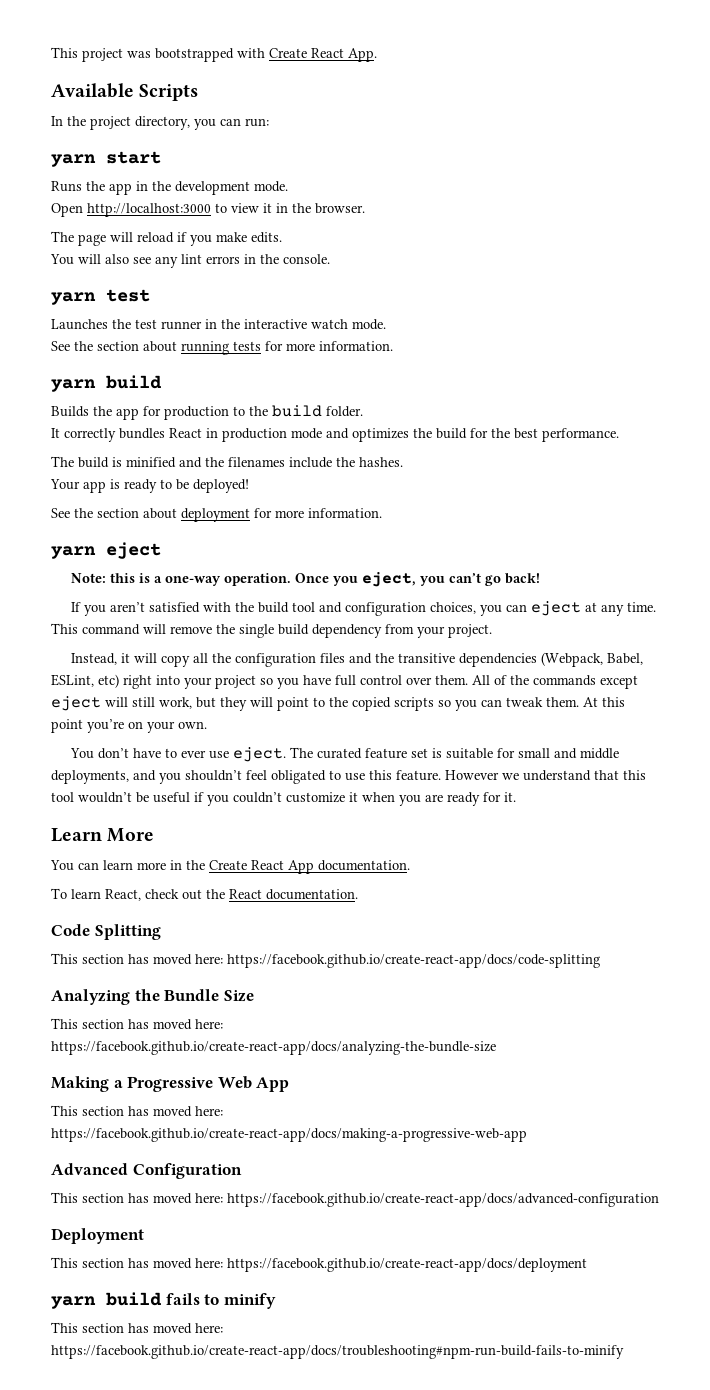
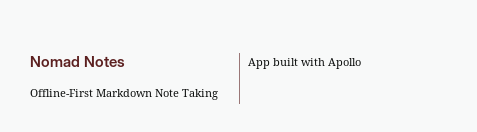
[51,47,377,62] [51,83,199,101] [51,116,269,130] [51,151,161,167] [51,181,288,195] [51,203,365,217] [51,231,282,246] [50,254,330,268] [51,289,150,305] [51,319,386,330] [51,341,393,355] [51,375,162,392] [51,405,363,420] [51,428,619,442] [51,456,403,468] [50,479,249,493] [51,508,382,522] [51,542,161,559] [71,572,541,587] [71,601,657,616] [51,623,492,638] [71,652,644,667] [51,674,638,689] [51,696,625,711] [51,719,207,733] [70,747,620,762] [51,770,646,784] [51,792,516,806] [51,828,155,842] [50,860,410,874] [51,888,358,901] [51,924,161,940] [51,953,600,968] [51,989,254,1005] [51,1018,223,1030] [51,1041,496,1055] [51,1076,290,1092] [51,1105,223,1117] [51,1128,527,1142] [51,1163,242,1179] [51,1192,659,1207] [51,1228,144,1244] [51,1257,587,1272] [51,1292,276,1309] [51,1322,223,1334] [51,1345,624,1359] This project was bootstrapped with Create React App. // Available Scripts // In the project directory, you can run: // yarn start // Runs the app in the development mode. // Open http://localhost:3000 to view it in the browser. // The page will reload if you make edits. // You will also see any lint errors in the console. // yarn test // Launches the test runner in the interactive watch mode. // See the section about running tests for more information. // yarn build // Builds the app for production to the build folder. // It correctly bundles React in production mode and optimizes the build for the best performance. // The build is minified and the filenames include the hashes. // Your app is ready to be deployed! // See the section about deployment for more information. // yarn eject // Note: this is a one-way operation. Once you eject, you can’t go back! // If you aren’t satisfied with the build tool and configuration choices, you can eject at any time. This command will remove the single build dependency from your project. // Instead, it will copy all the configuration files and the transitive dependencies (Webpack, Babel, ESLint, etc) right into your project so you have full control over them. All of the commands except eject will still work, but they will point to the copied scripts so you can tweak them. At this point you’re on your own. // You don’t have to ever use eject. The curated feature set is suitable for small and middle deployments, and you shouldn’t feel obligated to use this feature. However we understand that this tool wouldn’t be useful if you couldn’t customize it when you are ready for it. // Learn More // You can learn more in the Create React App documentation. // To learn React, check out the React documentation. // Code Splitting // This section has moved here: https://facebook.github.io/create-react-app/docs/code-splitting // Analyzing the Bundle Size // This section has moved here: https://facebook.github.io/create-react-app/docs/analyzing-the-bundle-size // Making a Progressive Web App // This section has moved here: https://facebook.github.io/create-react-app/docs/making-a-progressive-web-app // Advanced Configuration // This section has moved here: https://facebook.github.io/create-react-app/docs/advanced-configuration // Deployment // This section has moved here: https://facebook.github.io/create-react-app/docs/deployment // yarn build fails to minify // This section has moved here: https://facebook.github.io/create-react-app/docs/troubleshooting#npm-run-build-fails-to-minify -> [30,56,126,67] [30,89,218,100] [248,58,361,69] Nomad Notes // Offline-First Markdown Note Taking App built with Apollo

